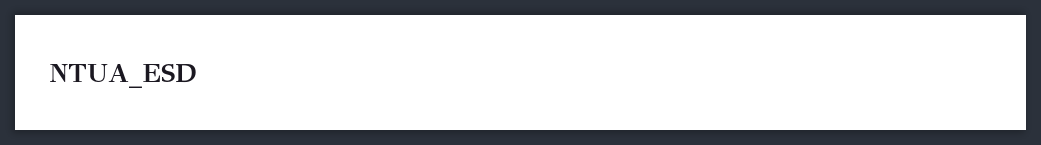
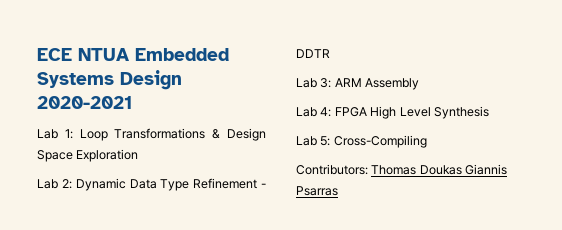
[49,63,197,88] NTUA_ESD -> [37,48,229,61] [37,70,182,90] [37,96,133,109] [37,128,266,141] [37,149,139,162] [37,178,266,191] [296,49,330,58] [296,78,420,90] [296,106,489,119] [296,135,427,148] [296,164,508,175] [296,186,338,196] ECE NTUA Embedded Systems Design 2020-2021 // Lab 1: Loop Transformations & Design Space Exploration // Lab 2: Dynamic Data Type Refinement - DDTR // Lab 3: ARM Assembly // Lab 4: FPGA High Level Synthesis // Lab 5: Cross-Compiling // Contributors: Thomas Doukas Giannis Psarras

